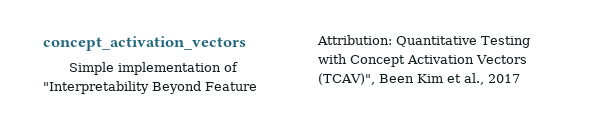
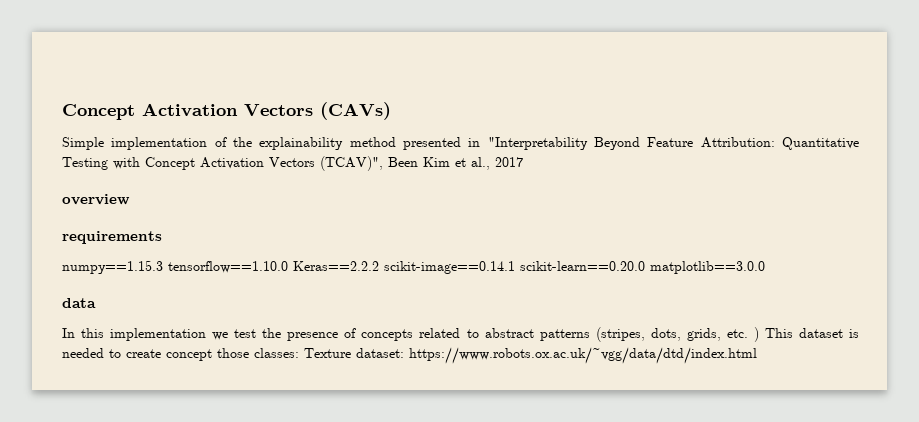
[43,36,246,51] concept_activation_vectors -> [62,102,391,120] Concept Activation Vectors (CAVs)
(239, 67) none -> [233,137,481,150] the explainability method presented in
(520, 78) none -> [62,194,130,205] [62,231,162,244] [62,260,765,274] [62,298,96,308] [62,327,859,342] [62,347,757,364] // overview // requirements // numpy==1.15.3 tensorflow==1.10.0 Keras==2.2.2 scikit-image==0.14.1 scikit-learn==0.20.0 matplotlib==3.0.0 // data // In this implementation we test the presence of concepts related to abstract patterns (stripes, dots, grids, etc. ) This dataset is needed to create concept those classes: Texture dataset: https://www.robots.ox.ac.uk/~vgg/data/dtd/index.html

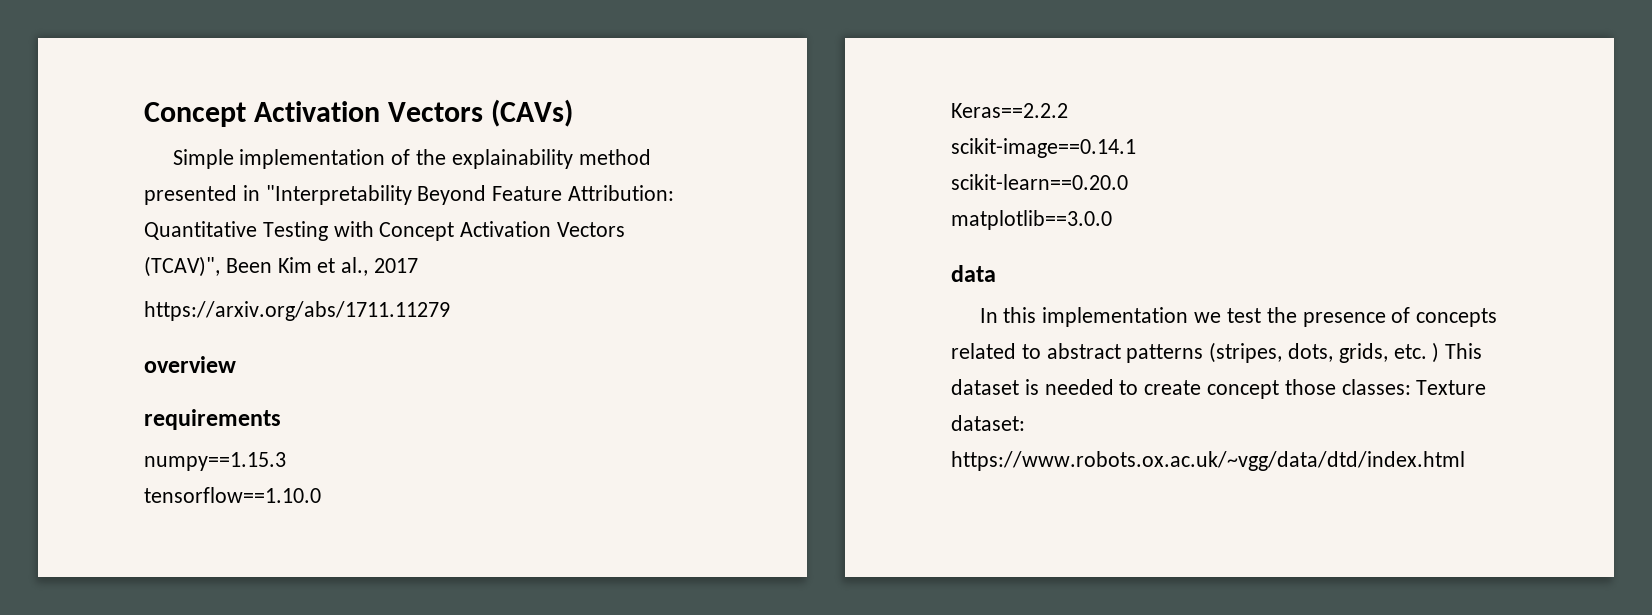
(523, 162) none -> [144,301,450,321] // https://arxiv.org/abs/1711.11279
(163, 267) none -> (286, 461) //
(288, 267) none -> (321, 495) //
(379, 266) none -> (1068, 110) //
(515, 267) none -> (1136, 148) //
(645, 266) none -> (1128, 182) //

